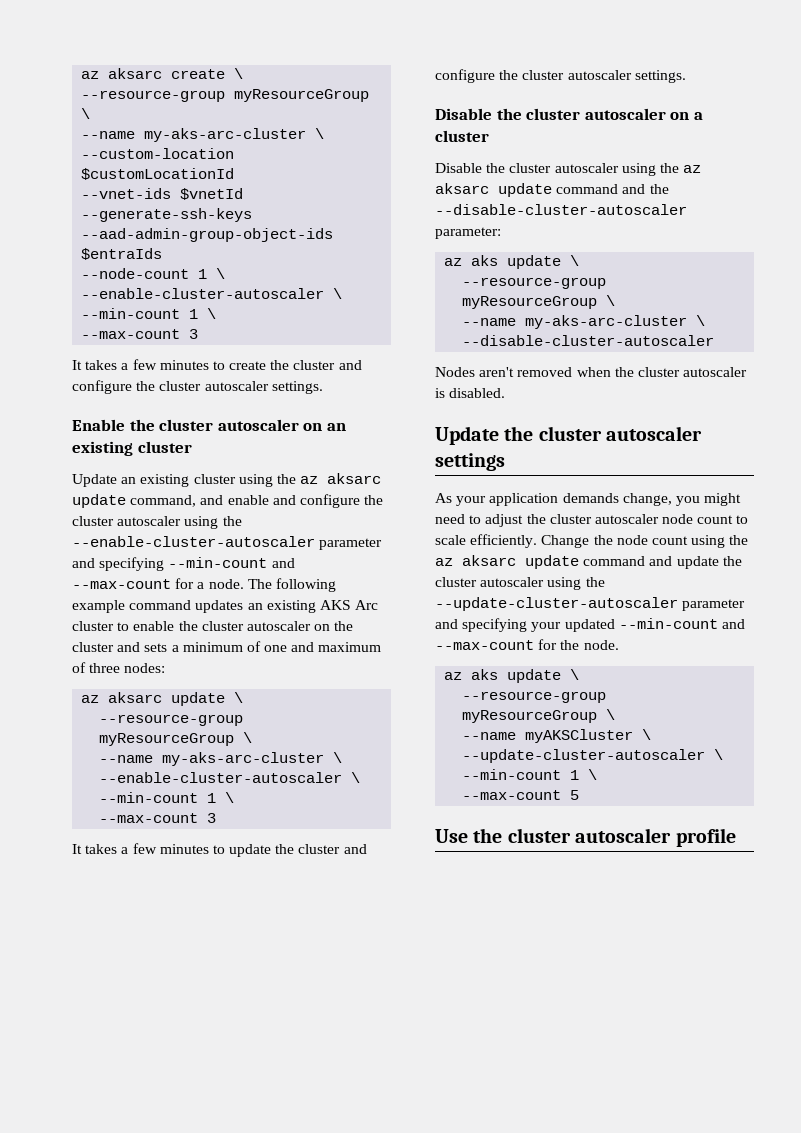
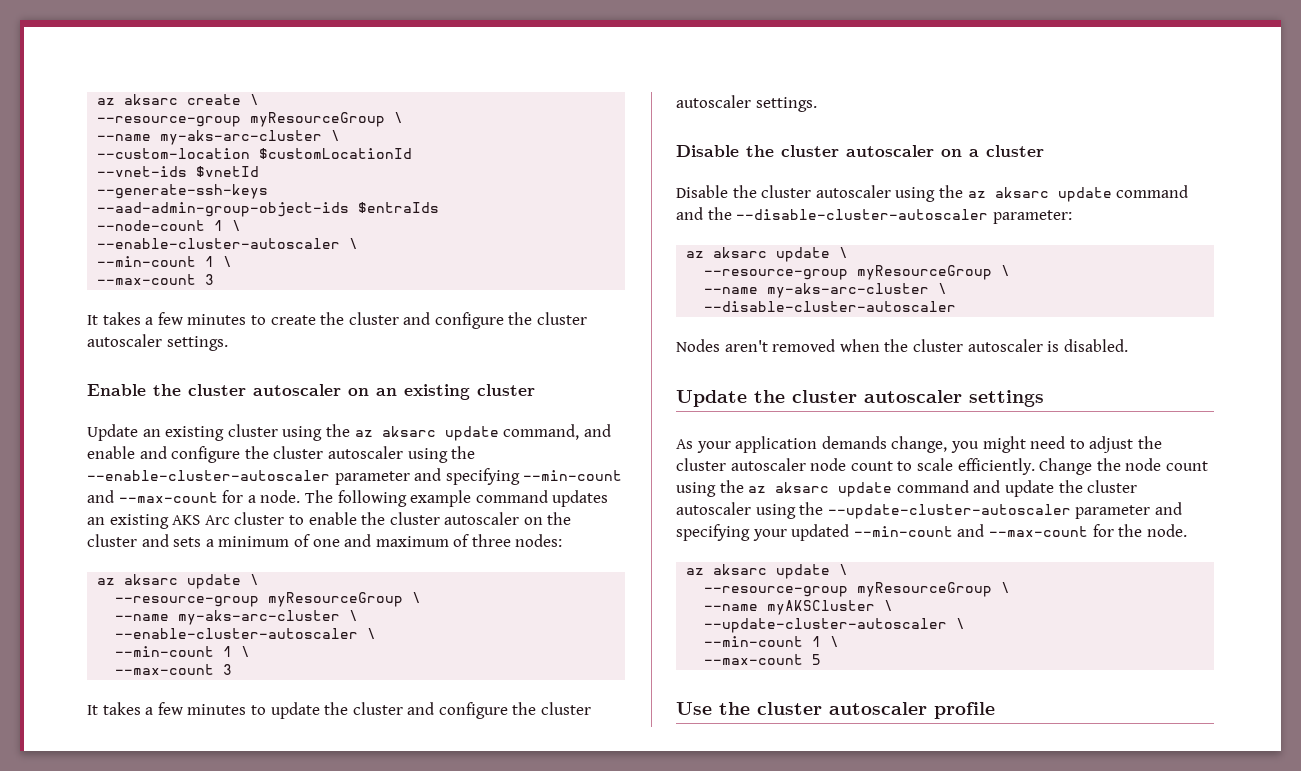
[471,255,499,266] aks -> [713,247,768,258] aksarc
[471,669,499,680] aks -> [713,564,768,575] aksarc

